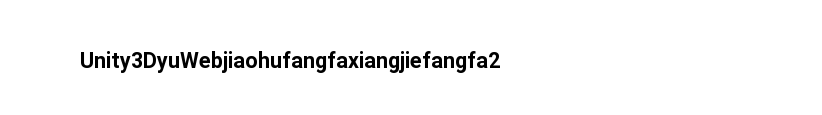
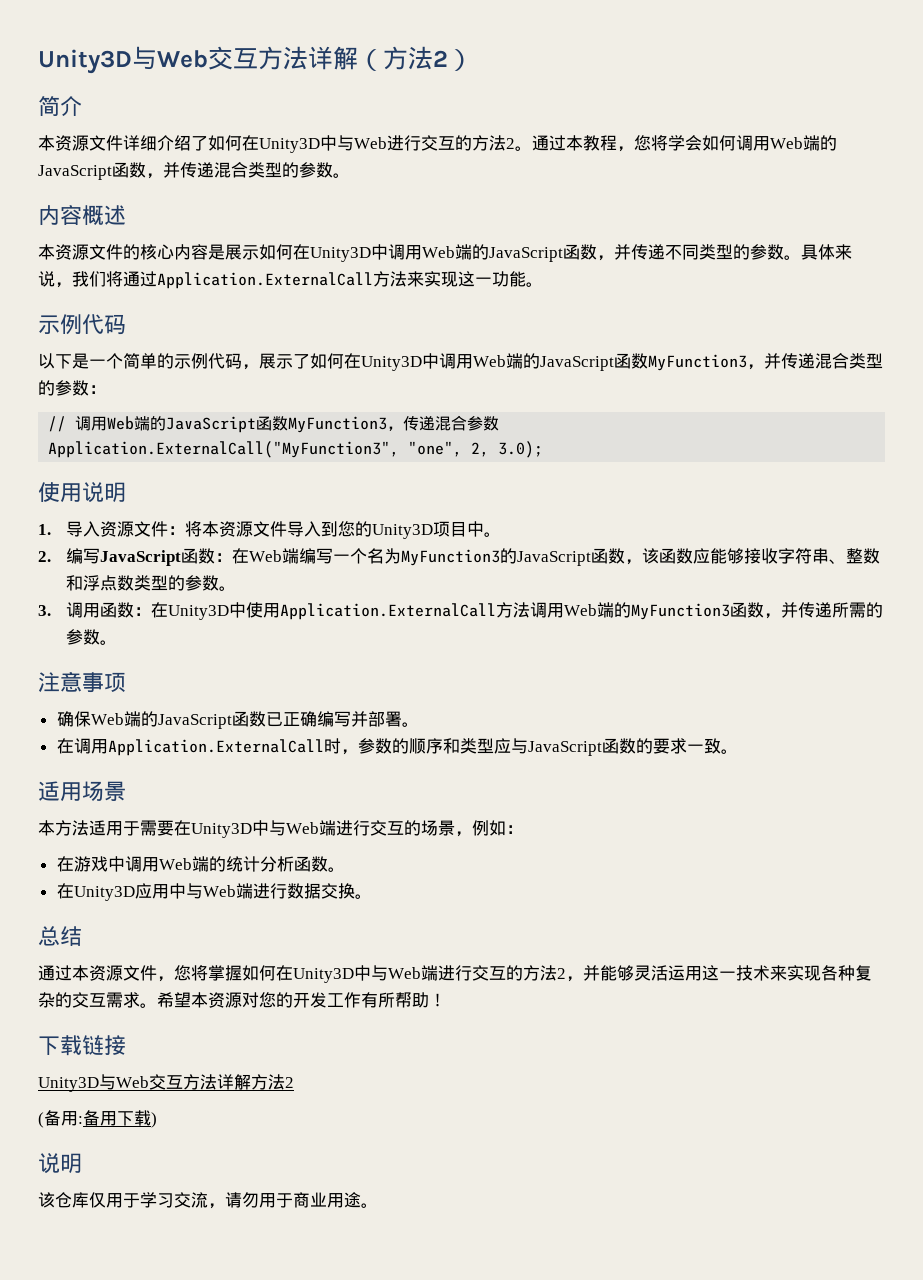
[80,51,500,73] Unity3DyuWebjiaohufangfaxiangjiefangfa2 -> [38,46,473,74] [38,96,82,117] [38,135,837,153] [38,162,350,180] [38,205,126,225] [38,244,852,262] [38,271,543,289] [38,314,126,335] [38,353,883,371] [38,380,106,396] [48,415,500,433] [48,441,544,458] [38,482,126,503] [38,521,501,539] [38,548,880,566] [65,575,236,591] [38,602,883,620] [65,629,117,645] [38,671,126,693] [56,711,419,729] [56,738,738,756] [38,781,126,801] [38,820,523,838] [56,856,345,872] [56,883,372,901] [38,926,82,946] [38,965,872,983] [38,992,446,1008] [38,1035,126,1056] [38,1074,294,1092] [38,1110,157,1128] [38,1153,82,1174] [38,1192,378,1209] Unity3D与Web交互方法详解（方法2） // 简介 // 本资源文件详细介绍了如何在Unity3D中与Web进行交互的方法2。通过本教程，您将学会如何调用Web端的JavaScript函数，并传递混合类型的参数。 // 内容概述 // 本资源文件的核心内容是展示如何在Unity3D中调用Web端的JavaScript函数，并传递不同类型的参数。具体来说，我们将通过Application.ExternalCall方法来实现这一功能。 // 示例代码 // 以下是一个简单的示例代码，展示了如何在Unity3D中调用Web端的JavaScript函数MyFunction3，并传递混合类型的参数： // // 调用Web端的JavaScript函数MyFunction3，传递混合参数 // Application.ExternalCall("MyFunction3", "one", 2, 3.0); // 使用说明 // 1.导入资源文件：将本资源文件导入到您的Unity3D项目中。 // 2.编写JavaScript函数：在Web端编写一个名为MyFunction3的JavaScript函数，该函数应能够接收字符串、整数和浮点数类型的参数。 // 3.调用函数：在Unity3D中使用Application.ExternalCall方法调用Web端的MyFunction3函数，并传递所需的参数。 // 注意事项 // 确保Web端的JavaScript函数已正确编写并部署。 // 在调用Application.ExternalCall时，参数的顺序和类型应与JavaScript函数的要求一致。 // 适用场景 // 本方法适用于需要在Unity3D中与Web端进行交互的场景，例如： // 在游戏中调用Web端的统计分析函数。 // 在Unity3D应用中与Web端进行数据交换。 // 总结 // 通过本资源文件，您将掌握如何在Unity3D中与Web端进行交互的方法2，并能够灵活运用这一技术来实现各种复杂的交互需求。希望本资源对您的开发工作有所帮助！ // 下载链接 // Unity3D与Web交互方法详解方法2 // (备用:备用下载) // 说明 // 该仓库仅用于学习交流，请勿用于商业用途。

